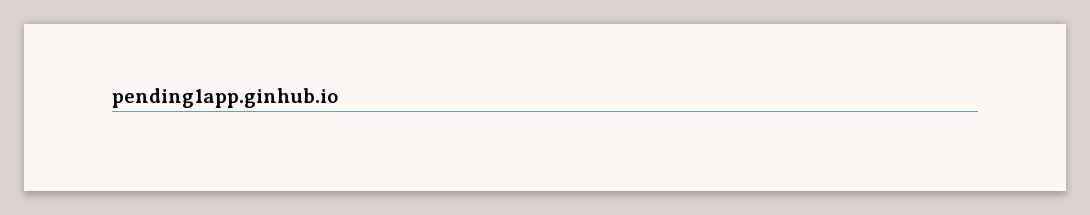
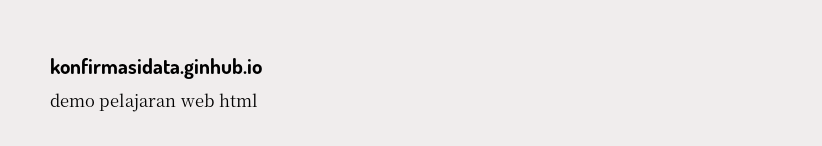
[112,88,338,108] pending1app.ginhub.io -> [50,58,262,79] [50,93,259,112] konfirmasidata.ginhub.io // demo pelajaran web html

